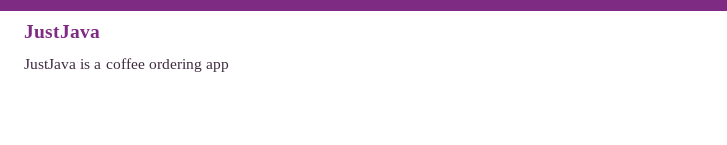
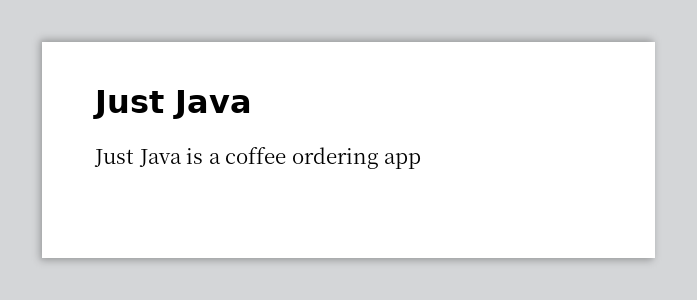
[24,25,100,38] [24,59,76,69] JustJava // JustJava -> [93,90,252,119] [94,149,182,167] Just Java // Just Java

